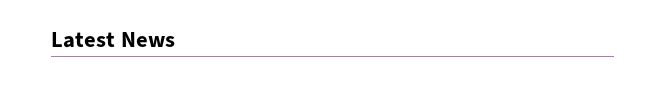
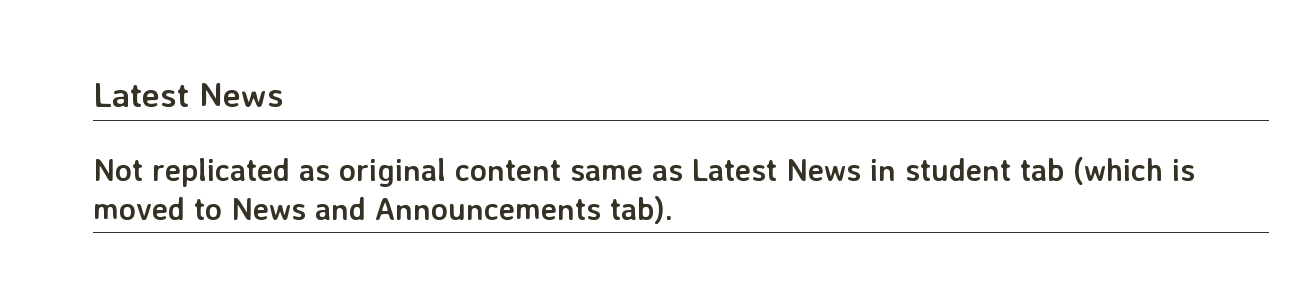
[51,32,176,48] Latest News -> [93,83,284,107] [93,157,1195,187] [93,196,673,224] Latest News // Not replicated as original content same as Latest News in student tab (which is moved to News and Announcements tab).

